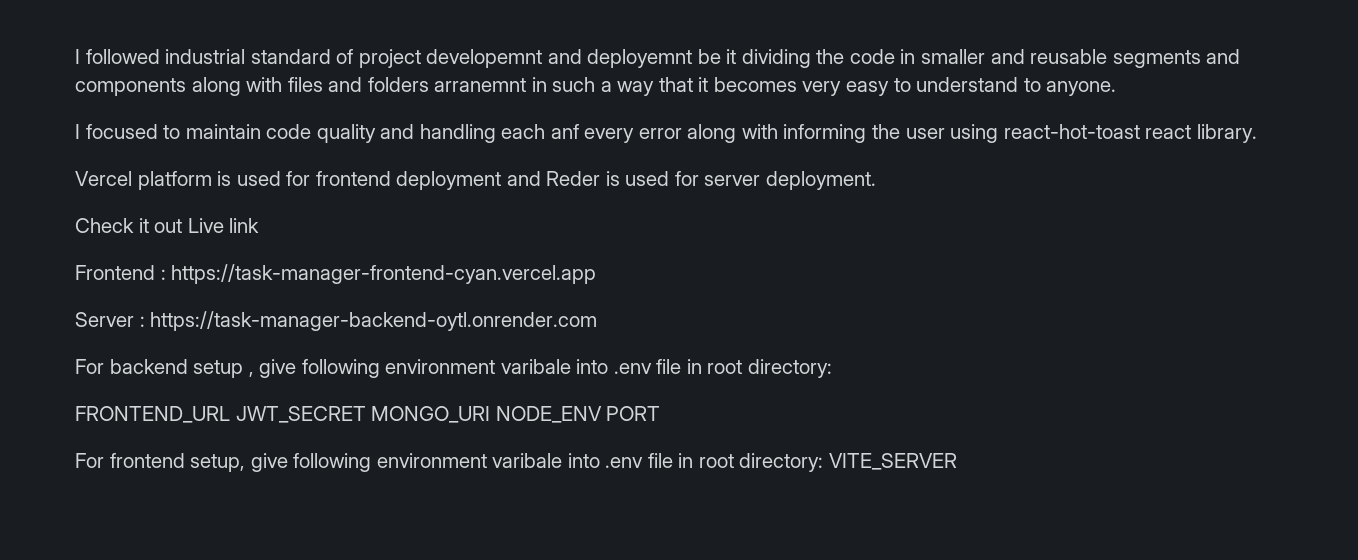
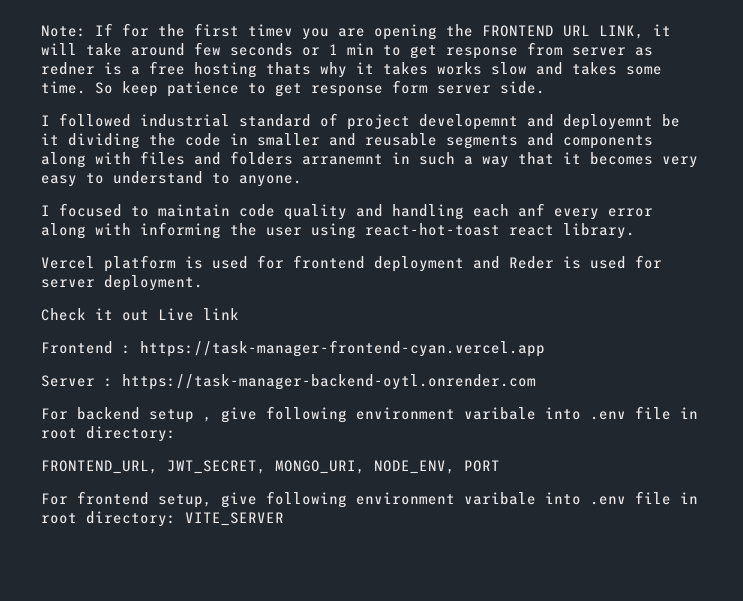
(75, 56) none -> [41,23,671,40] [41,42,653,59] [41,61,662,78] [41,80,545,97] Note: If for the first timev you are opening the FRONTEND URL LINK, it will take around few seconds or 1 min to get response from server as redner is a free hosting thats why it takes works slow and takes some time. So keep patience to get response form server side. //
[75,406,602,423] FRONTEND_URL JWT_SECRET MONGO_URI NODE_ENV -> [41,460,455,474] FRONTEND_URL, JWT_SECRET, MONGO_URI, NODE_ENV,

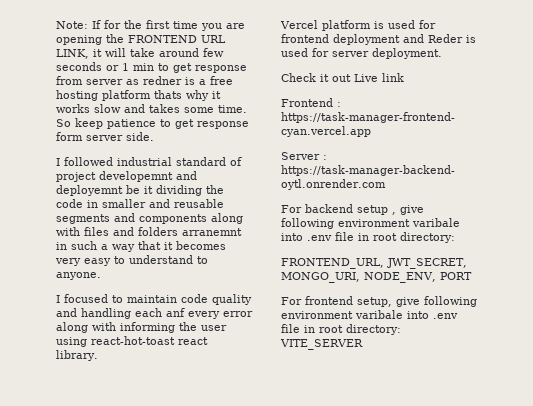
[248,24,293,37] timev -> [173,21,198,29] time
(257, 70) none -> [102,90,151,101] platform
[383,62,428,75] takes -> (221, 95) none

